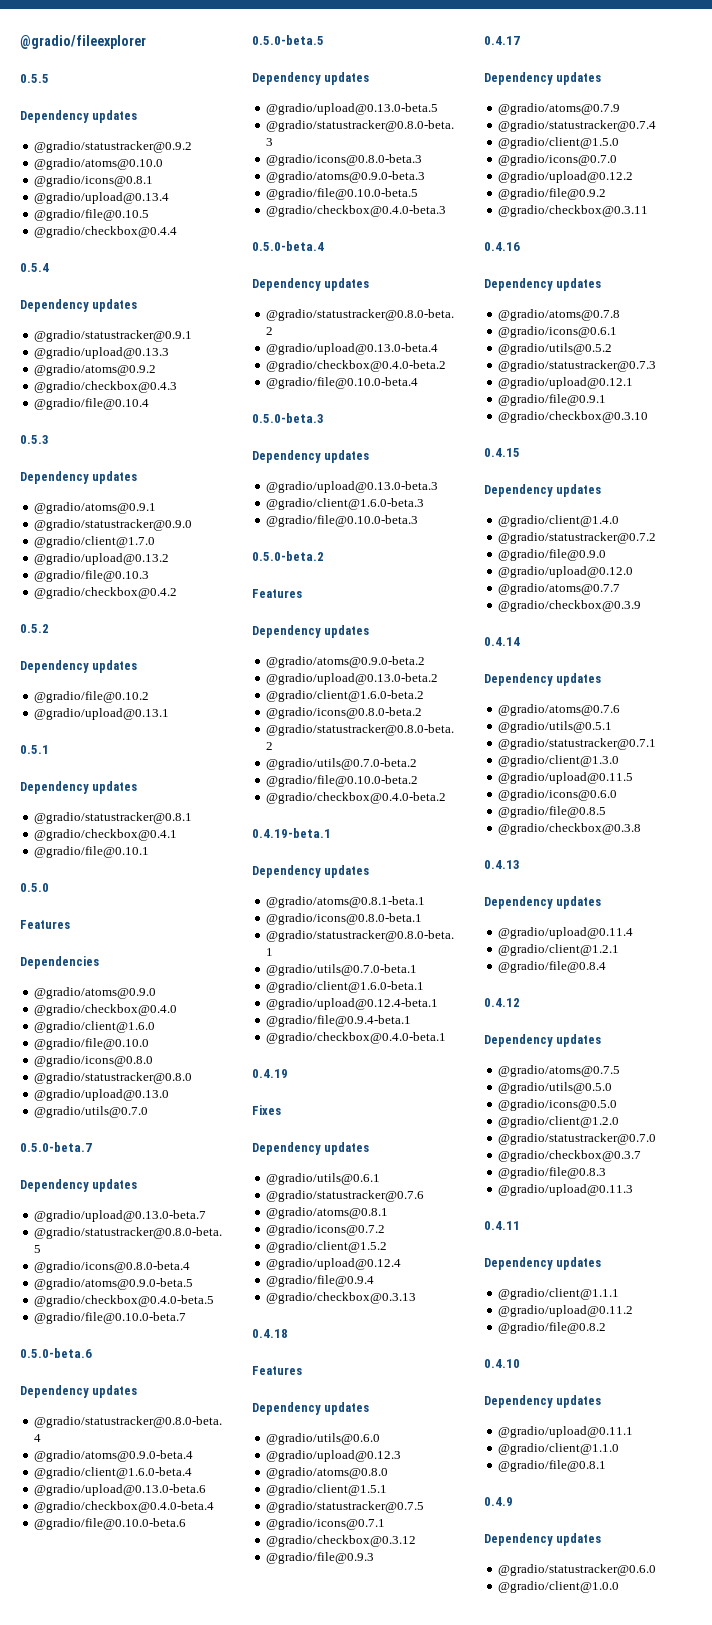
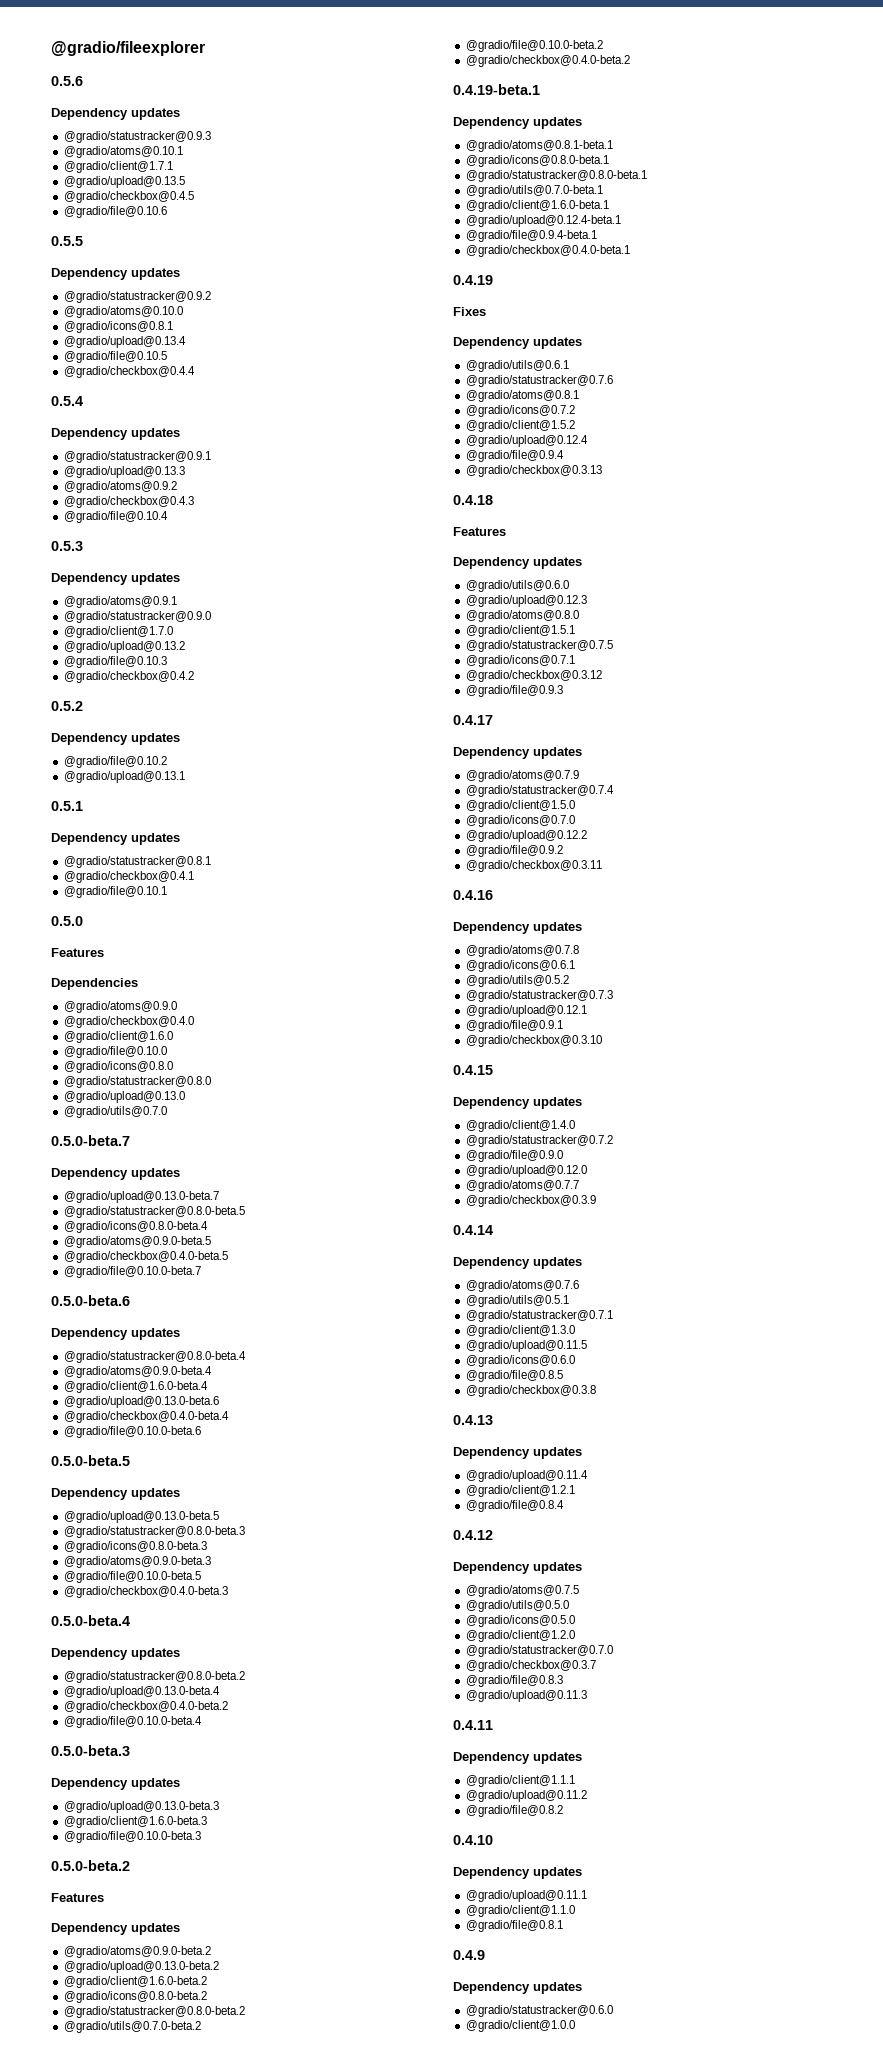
(146, 42) none -> [51,76,83,86] [51,108,180,120] [63,131,211,143] [63,146,183,158] [63,161,173,173] [63,176,185,188] [63,191,194,203] [63,206,167,218] // 0.5.6 // Dependency updates // @gradio/statustracker@0.9.3 // @gradio/atoms@0.10.1 // @gradio/client@1.7.1 // @gradio/upload@0.13.5 // @gradio/checkbox@0.4.5 // @gradio/file@0.10.6

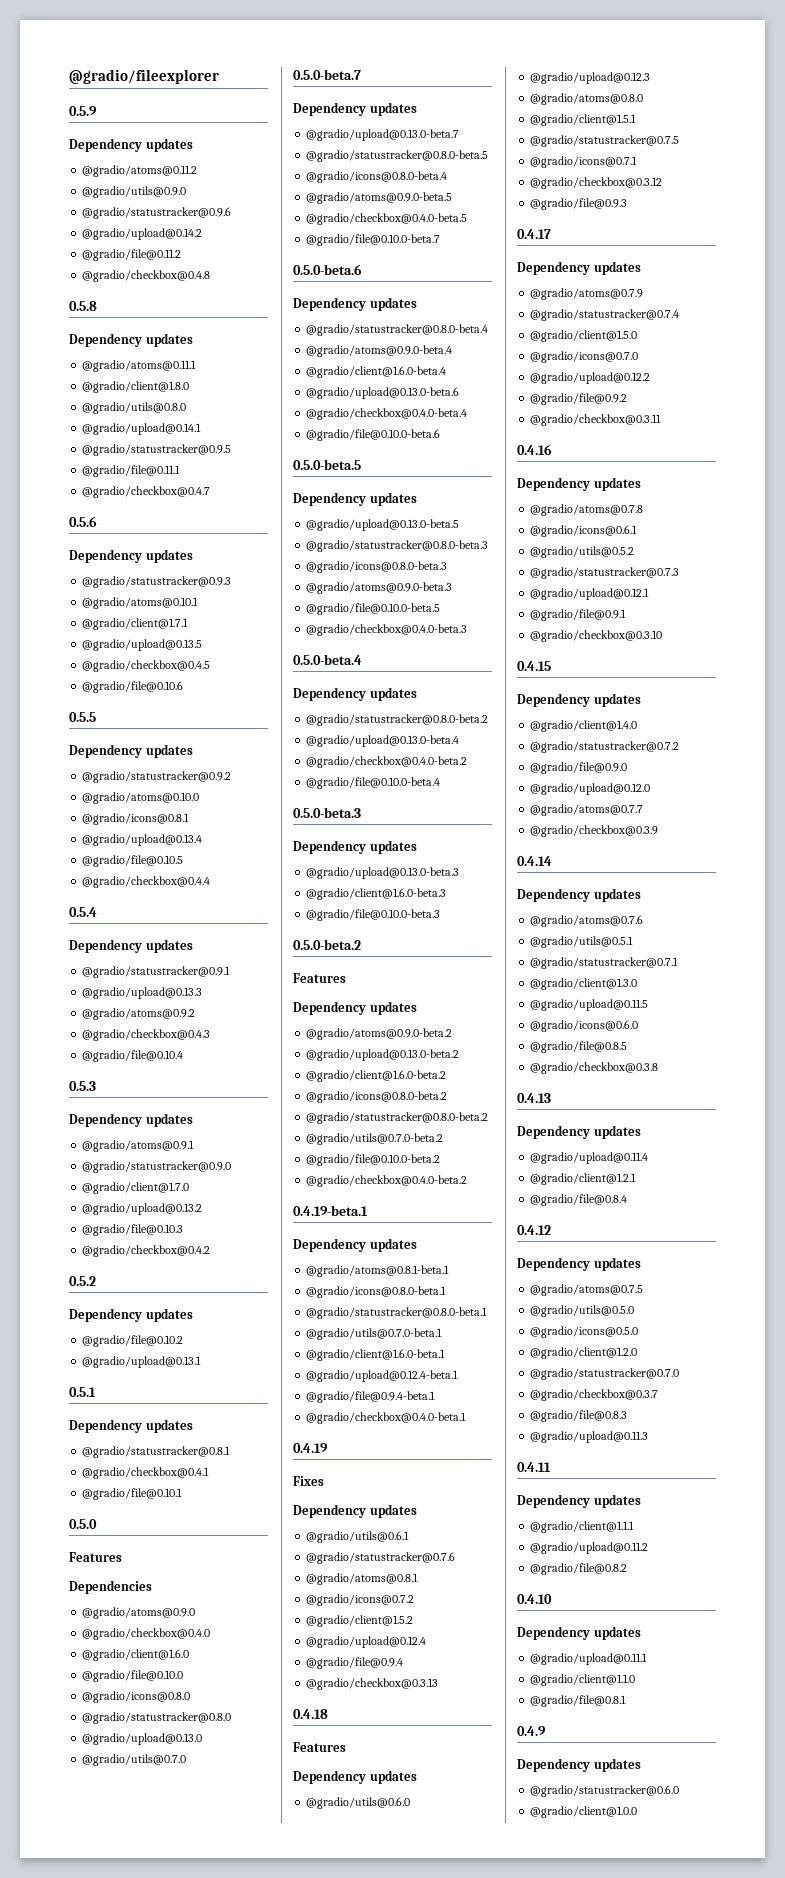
(205, 48) none -> [69,106,97,116] [69,138,193,152] [82,165,198,177] [82,186,187,198] [82,207,232,219] [82,228,203,240] [82,249,182,261] [82,270,211,282] [69,301,97,311] [69,333,193,347] [82,360,197,372] [82,381,190,393] [82,402,187,414] [82,423,202,435] [82,444,232,456] [82,465,181,477] [82,486,211,498] // 0.5.9 // Dependency updates // @gradio/atoms@0.11.2 // @gradio/utils@0.9.0 // @gradio/statustracker@0.9.6 // @gradio/upload@0.14.2 // @gradio/file@0.11.2 // @gradio/checkbox@0.4.8 // 0.5.8 // Dependency updates // @gradio/atoms@0.11.1 // @gradio/client@1.8.0 // @gradio/utils@0.8.0 // @gradio/upload@0.14.1 // @gradio/statustracker@0.9.5 // @gradio/file@0.11.1 // @gradio/checkbox@0.4.7

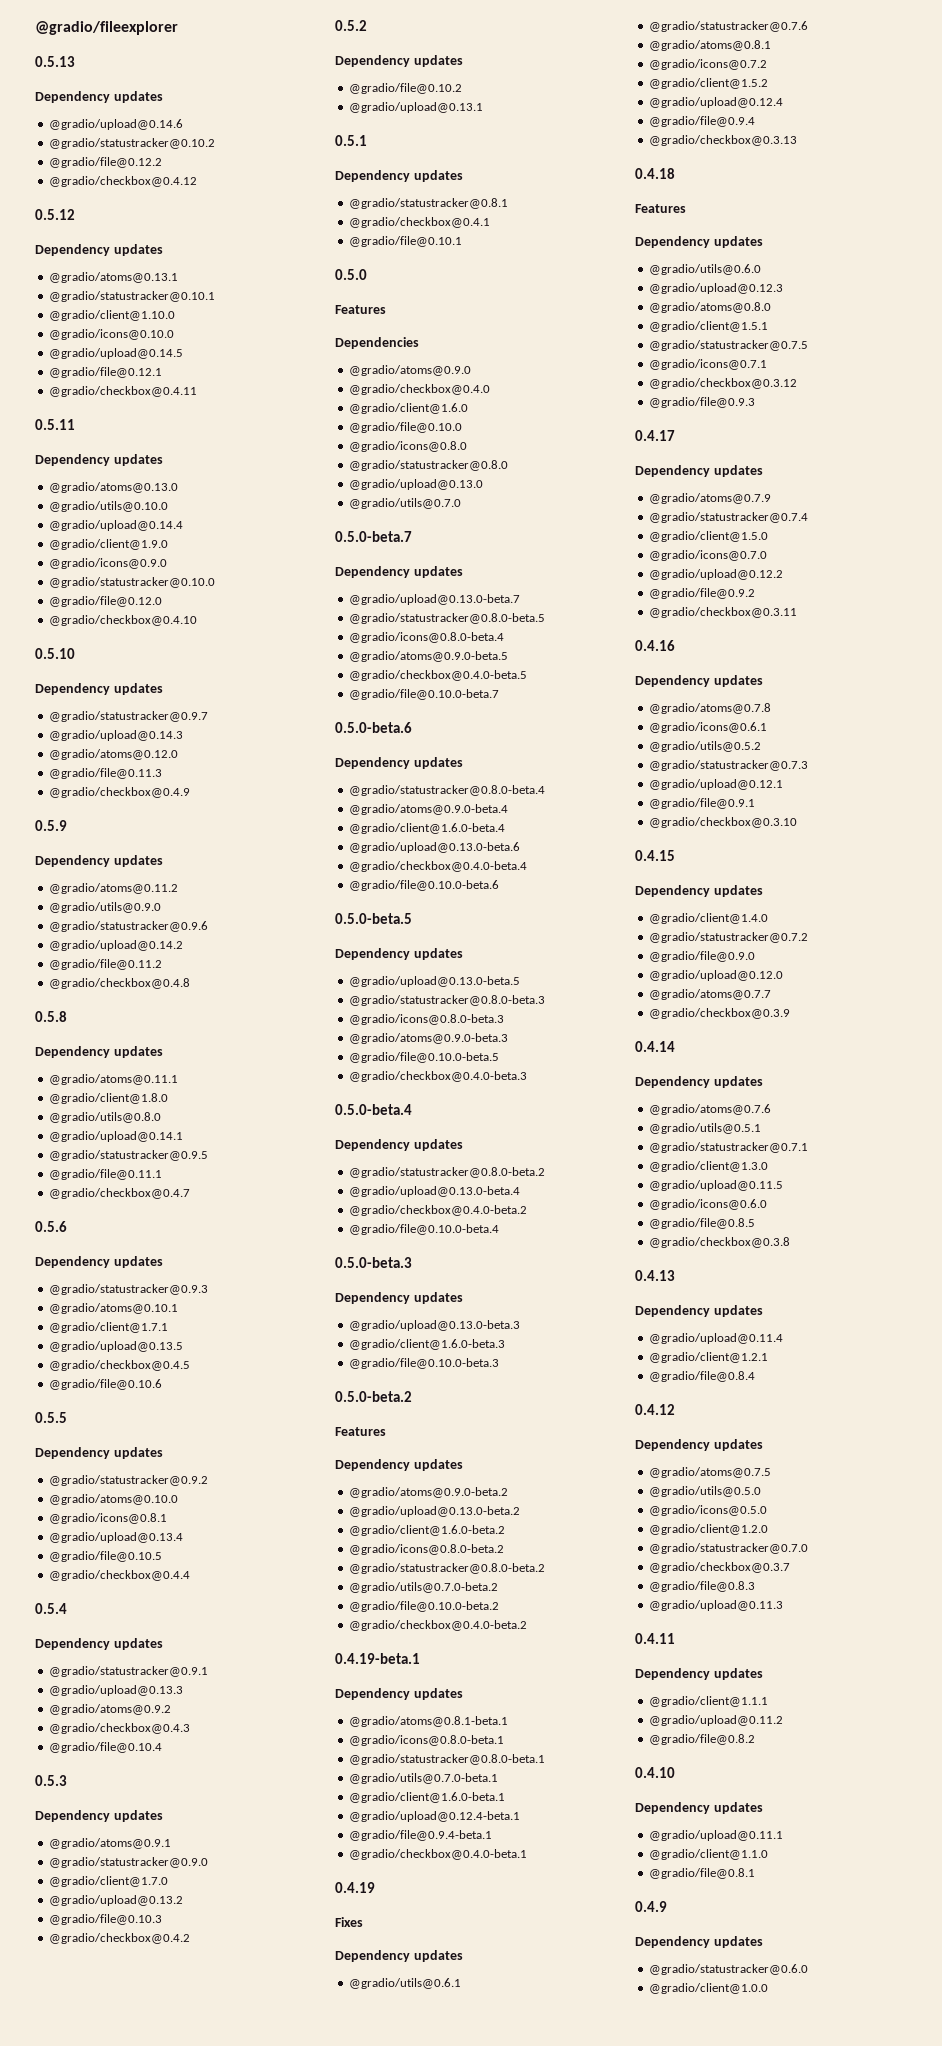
(219, 76) none -> [35,56,75,67] [35,91,163,103] [48,119,183,130] [48,138,215,149] [48,157,162,168] [48,176,197,187] [35,209,75,220] [35,244,163,256] [48,272,178,283] [48,291,215,302] [48,310,175,321] [48,329,174,340] [48,348,183,359] [48,367,162,378] [48,386,197,397] [35,419,75,430] [35,454,163,466] [48,482,178,493] [48,501,168,512] [48,520,183,531] [48,539,168,550] [48,558,167,569] [48,577,215,588] [48,596,162,607] [48,615,197,626] [35,648,75,659] [35,683,163,695] [48,711,208,722] [48,730,183,741] [48,749,178,760] [48,768,162,779] [48,787,190,798] // 0.5.13 // Dependency updates // @gradio/upload@0.14.6 // @gradio/statustracker@0.10.2 // @gradio/file@0.12.2 // @gradio/checkbox@0.4.12 // 0.5.12 // Dependency updates // @gradio/atoms@0.13.1 // @gradio/statustracker@0.10.1 // @gradio/client@1.10.0 // @gradio/icons@0.10.0 // @gradio/upload@0.14.5 // @gradio/file@0.12.1 // @gradio/checkbox@0.4.11 // 0.5.11 // Dependency updates // @gradio/atoms@0.13.0 // @gradio/utils@0.10.0 // @gradio/upload@0.14.4 // @gradio/client@1.9.0 // @gradio/icons@0.9.0 // @gradio/statustracker@0.10.0 // @gradio/file@0.12.0 // @gradio/checkbox@0.4.10 // 0.5.10 // Dependency updates // @gradio/statustracker@0.9.7 // @gradio/upload@0.14.3 // @gradio/atoms@0.12.0 // @gradio/file@0.11.3 // @gradio/checkbox@0.4.9

